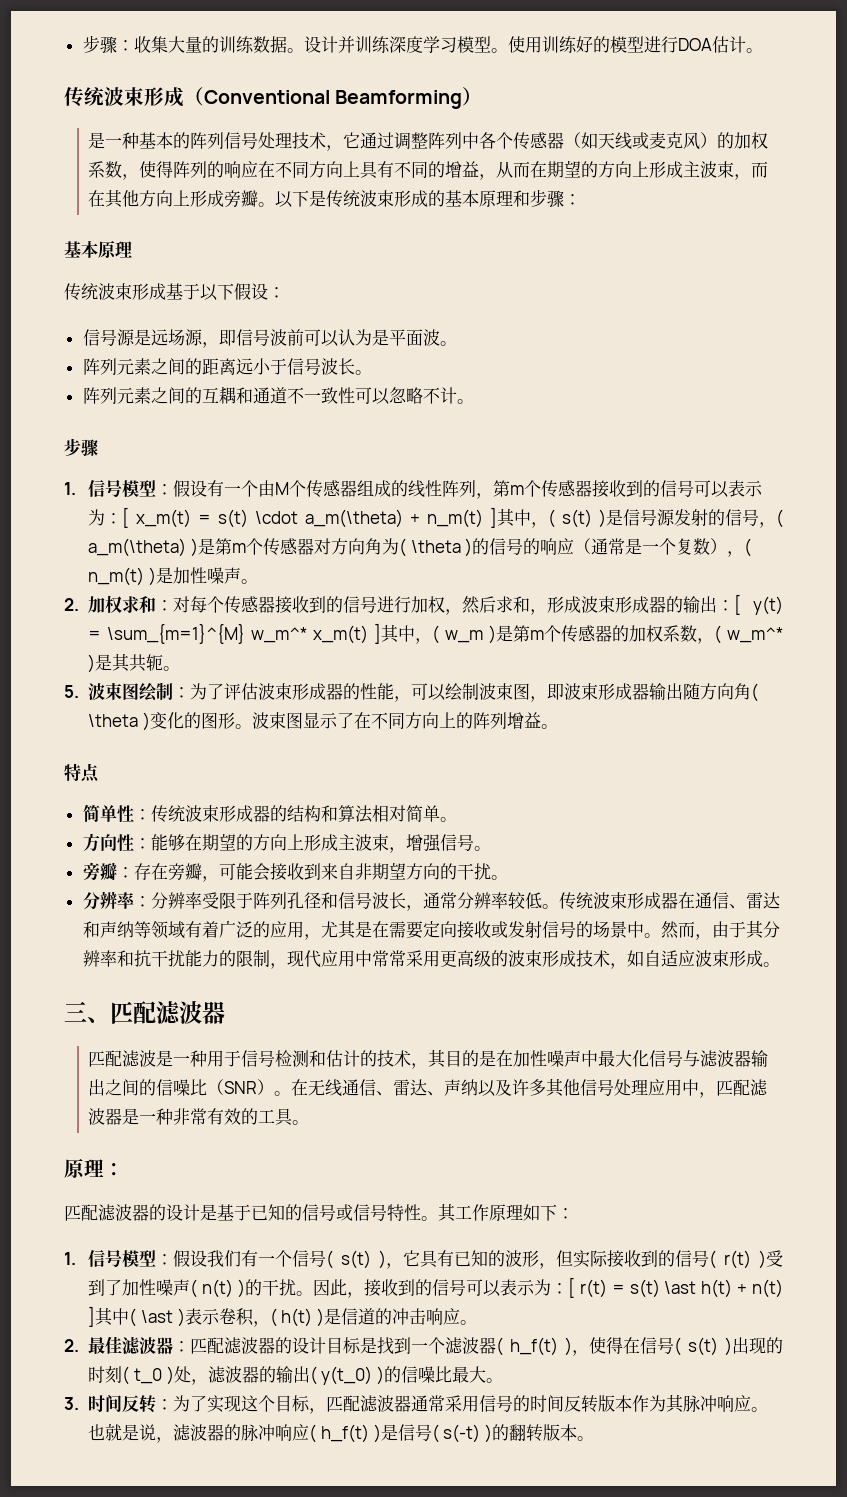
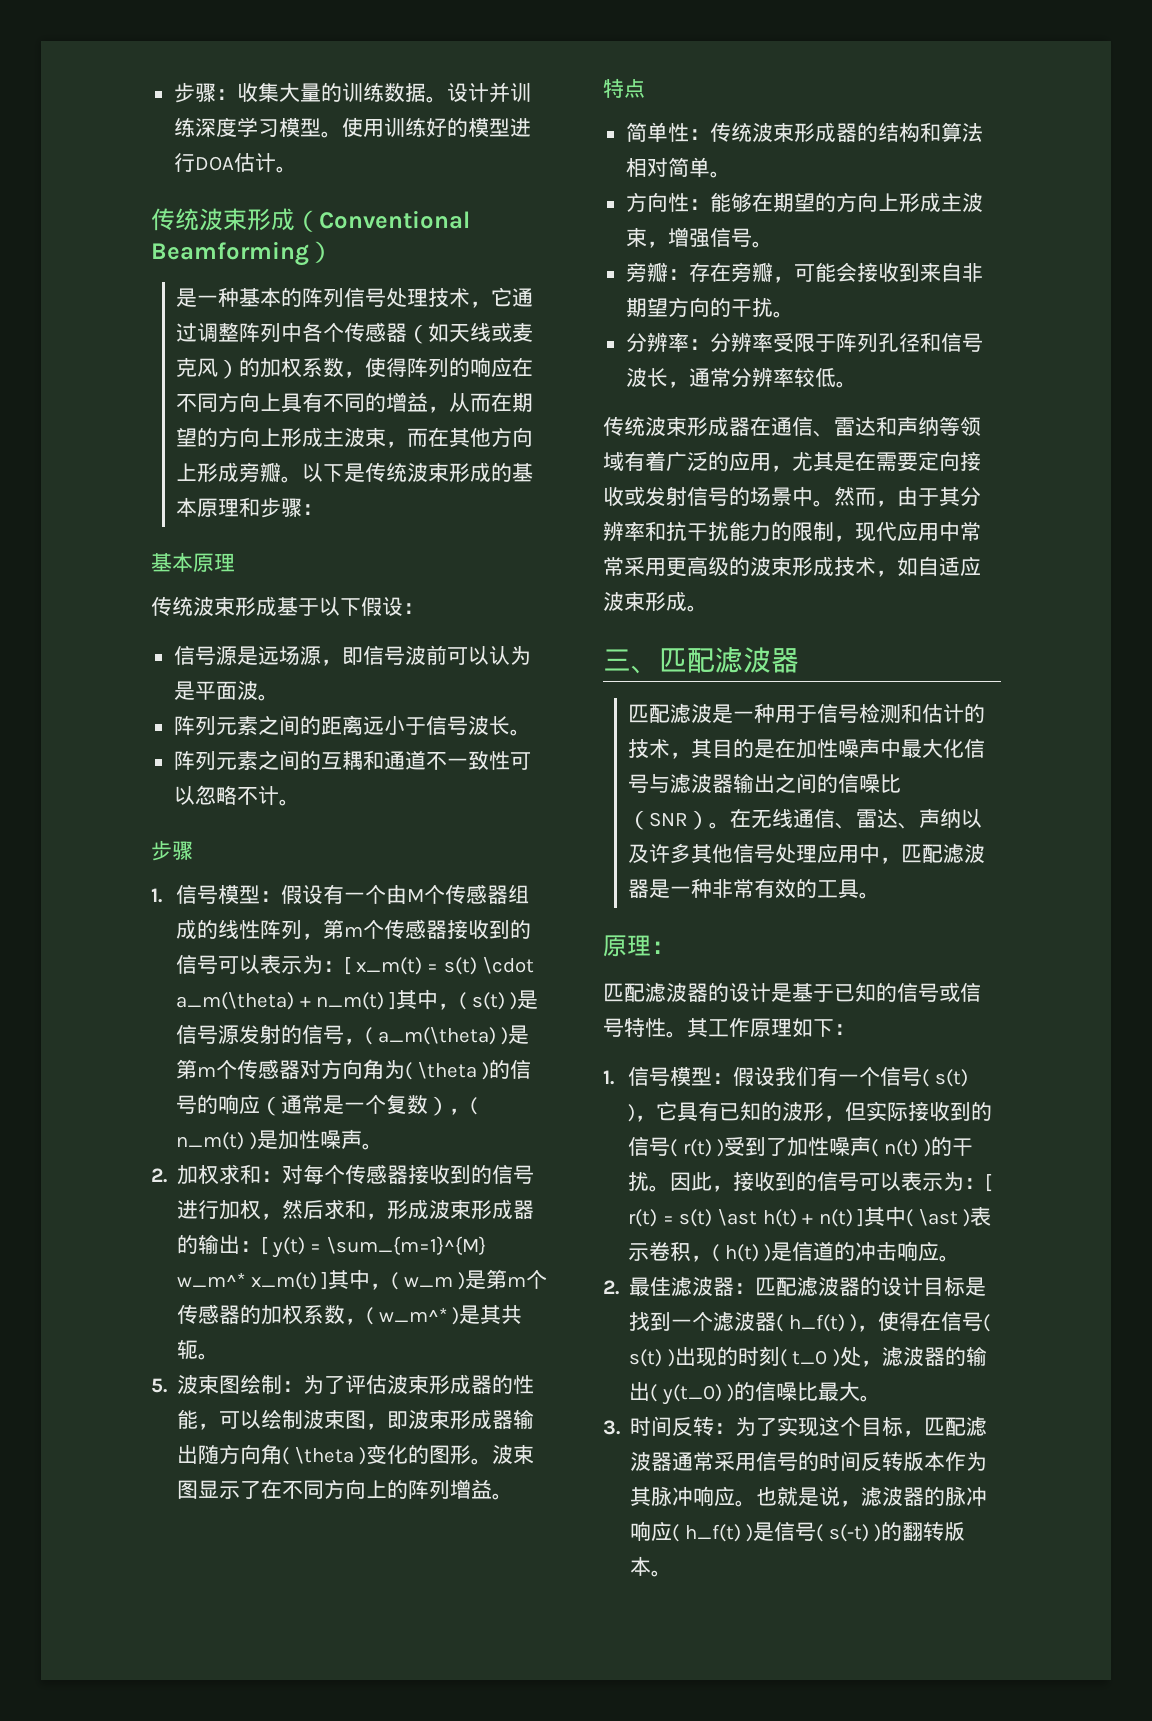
(559, 906) none -> (857, 384) //

